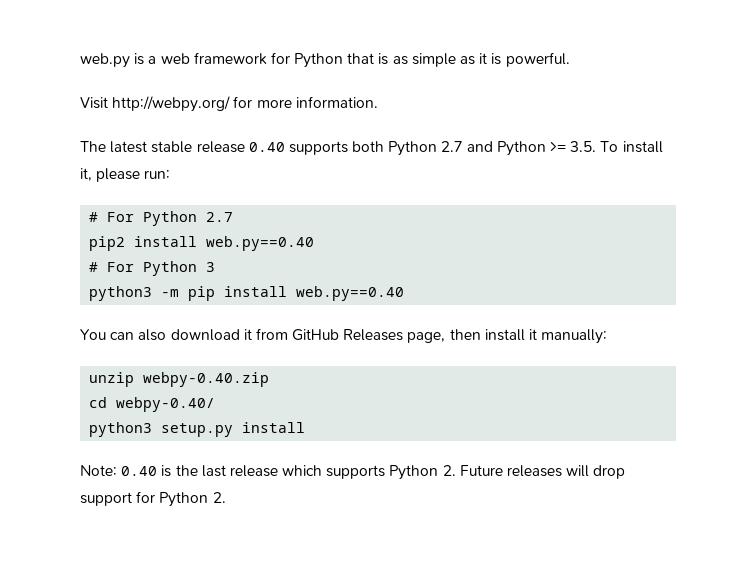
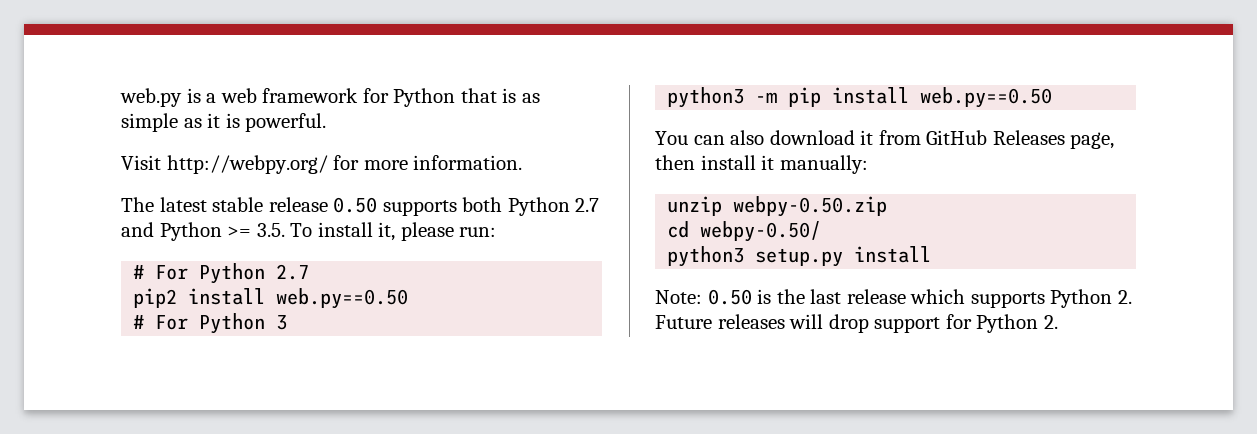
[248,142,285,152] 0.40 -> [333,197,378,213] 0.50
[206,236,315,251] web.py==0.40 -> [276,288,409,309] web.py==0.50
[296,286,405,301] web.py==0.40 -> [920,87,1053,108] web.py==0.50
[143,372,270,387] webpy-0.40.zip -> [733,196,888,217] webpy-0.50.zip
[116,397,216,412] webpy-0.40/ -> [700,221,822,242] webpy-0.50/
[121,466,158,476] 0.40 -> [707,289,752,305] 0.50

